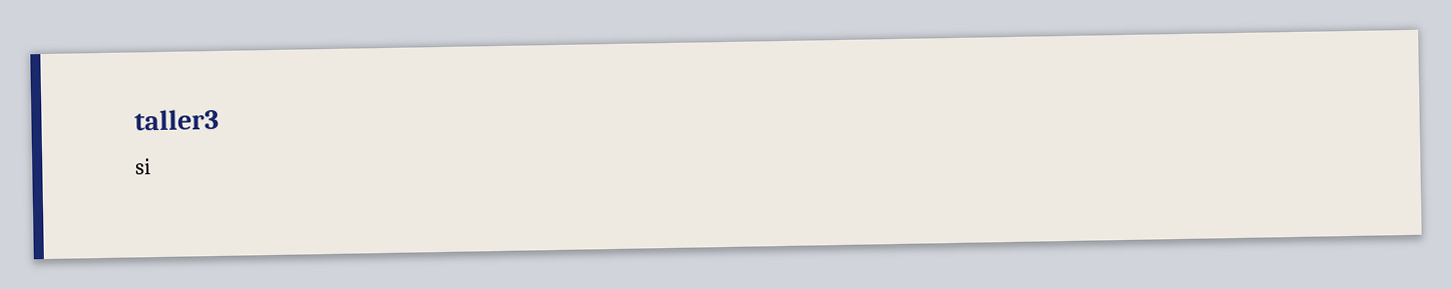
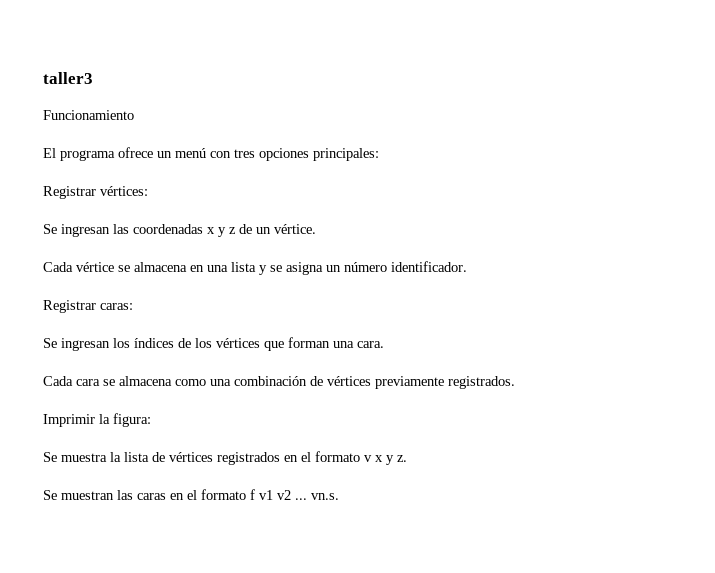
[135,158,151,175] si -> [43,110,134,120] [43,147,379,161] [43,186,148,199] [43,224,316,237] [43,261,467,275] [43,300,133,313] [43,337,384,351] [43,376,515,389] [43,413,151,427] [43,451,407,465] [43,489,339,500] Funcionamiento // El programa ofrece un menú con tres opciones principales: // Registrar vértices: // Se ingresan las coordenadas x y z de un vértice. // Cada vértice se almacena en una lista y se asigna un número identificador. // Registrar caras: // Se ingresan los índices de los vértices que forman una cara. // Cada cara se almacena como una combinación de vértices previamente registrados. // Imprimir la figura: // Se muestra la lista de vértices registrados en el formato v x y z. // Se muestran las caras en el formato f v1 v2 ... vn.s.

